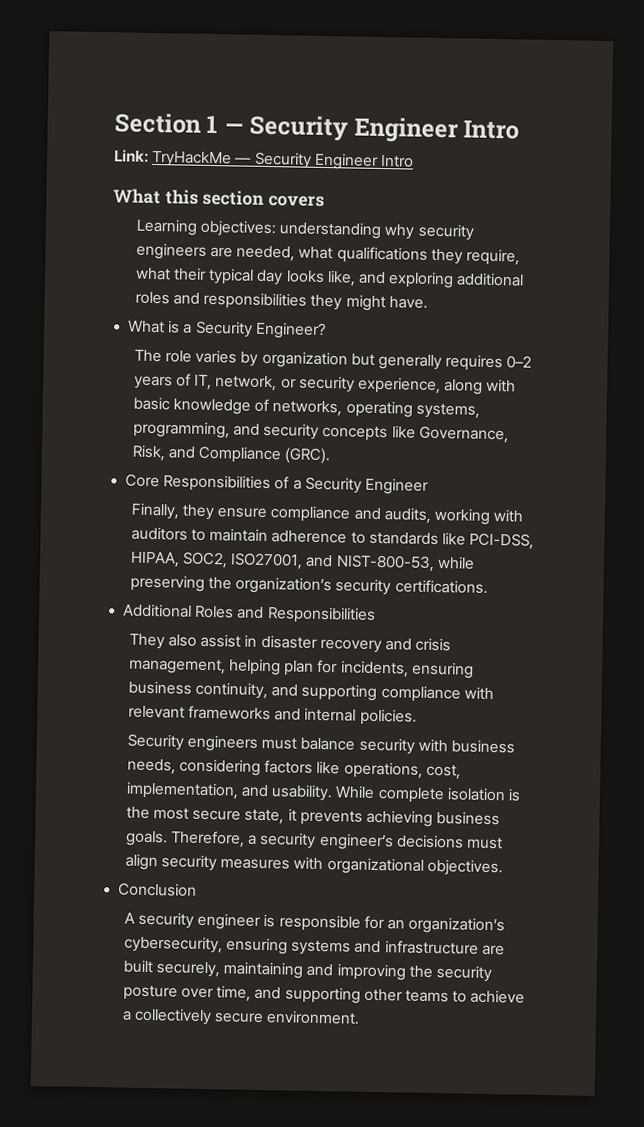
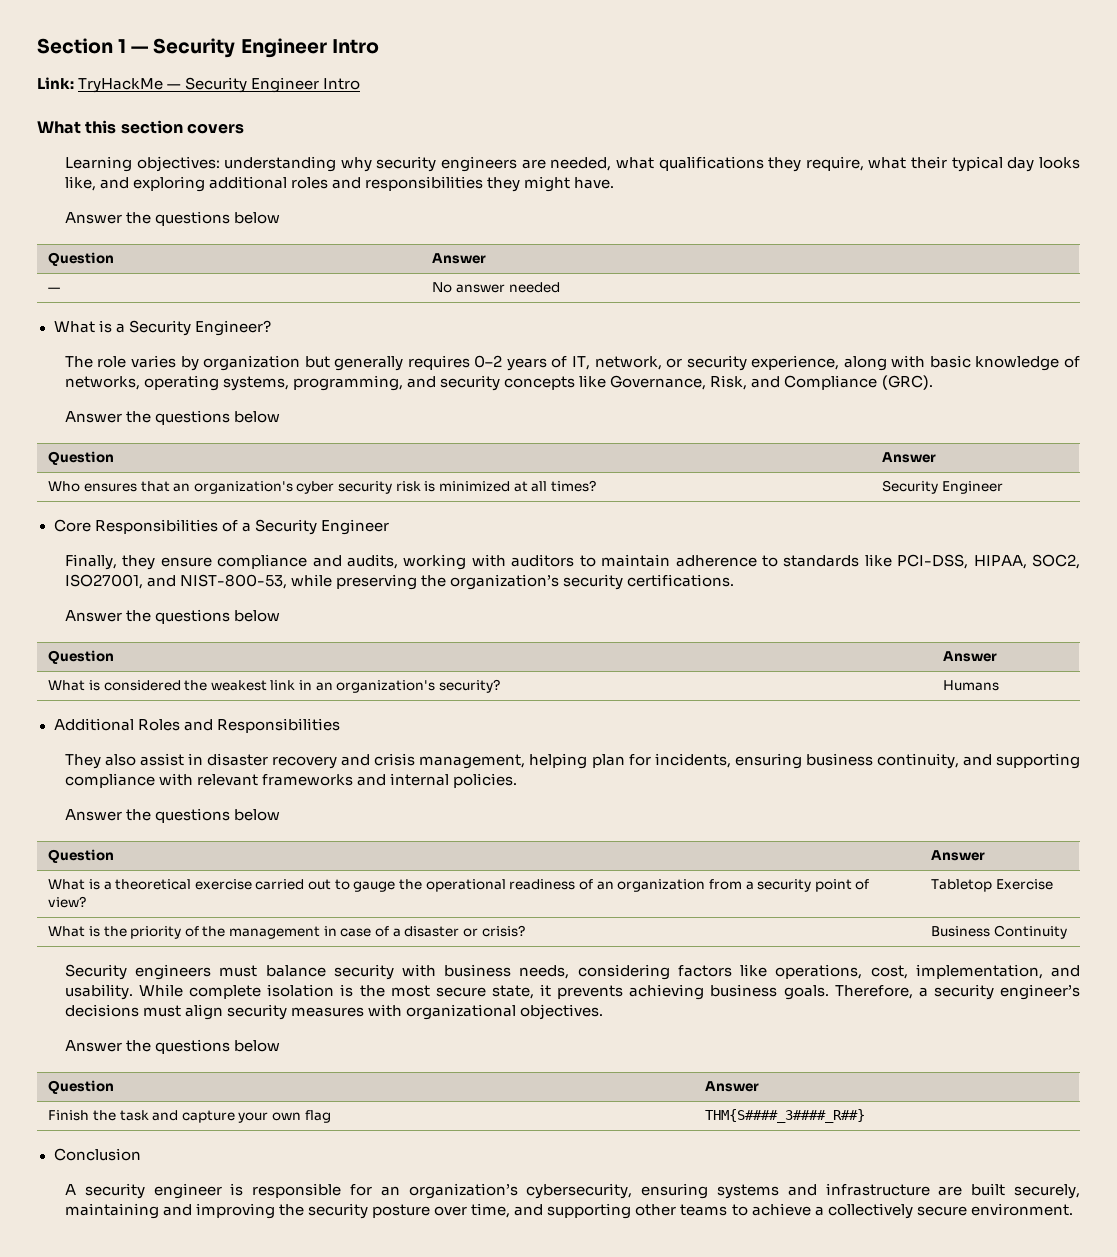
(428, 302) none -> [64,211,281,226] [48,252,115,266] [432,253,487,264] [48,287,61,292] [432,282,560,293] // Answer the questions below // Question | Answer // — | No answer needed
(332, 456) none -> [64,410,281,425] [48,451,115,465] [882,452,937,463] [48,480,596,494] [882,480,1003,494] // Answer the questions below // Question | Answer // Who ensures that an organization's cyber security risk is minimized at all times? | Security Engineer
(488, 586) none -> [64,609,281,624] [48,650,115,664] [943,651,998,662] [48,679,501,693] [943,680,1000,691] // Answer the questions below // Question | Answer // What is considered the weakest link in an organization's security? | Humans
(417, 717) none -> [64,808,281,823] [48,849,115,863] [931,850,986,861] [48,879,870,892] [48,896,87,908] [931,879,1053,892] [48,925,525,939] [931,925,1067,939] // Answer the questions below // Question | Answer // What is a theoretical exercise carried out to gauge the operational readiness of an organization from a security point of view? | Tabletop Exercise // What is the priority of the management in case of a disaster or crisis? | Business Continuity
(503, 867) none -> [64,1039,281,1054] [48,1080,115,1094] [705,1081,760,1092] [48,1110,331,1123] [705,1109,866,1123] // Answer the questions below // Question | Answer // Finish the task and capture your own flag | THM{S####_3####_R##}

